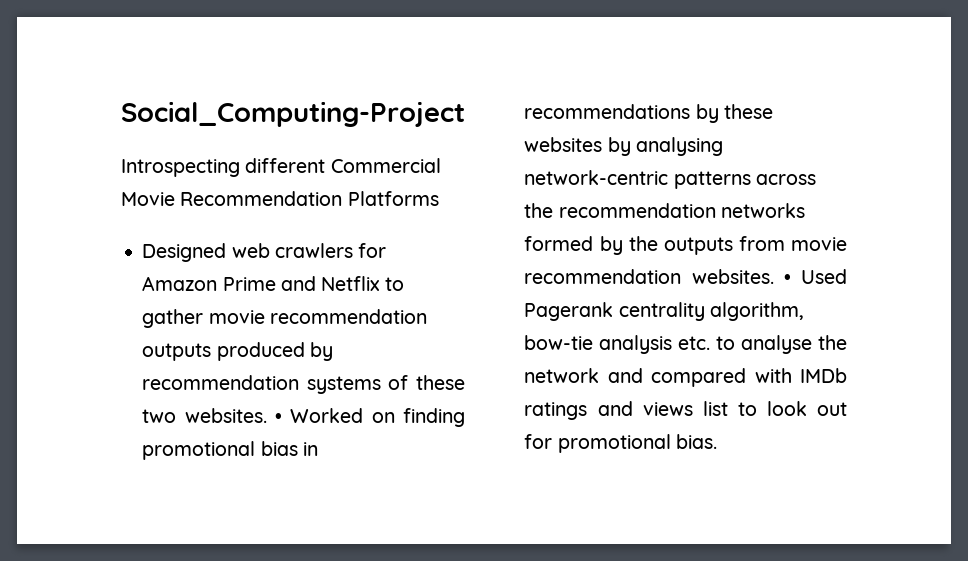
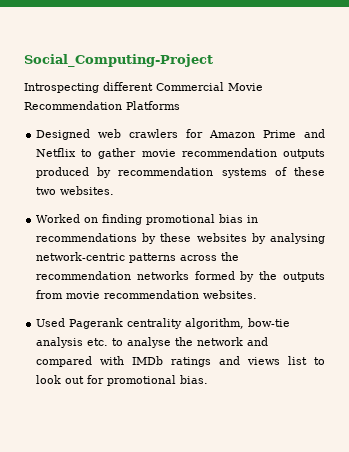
[275,413,283,423] • -> (115, 190) //
[783,274,791,284] • -> (258, 294) //

